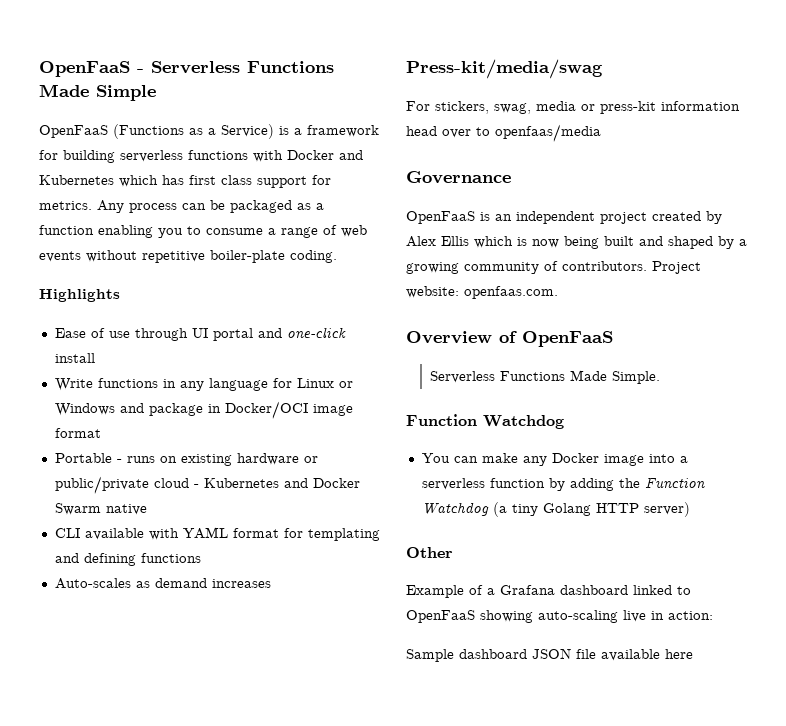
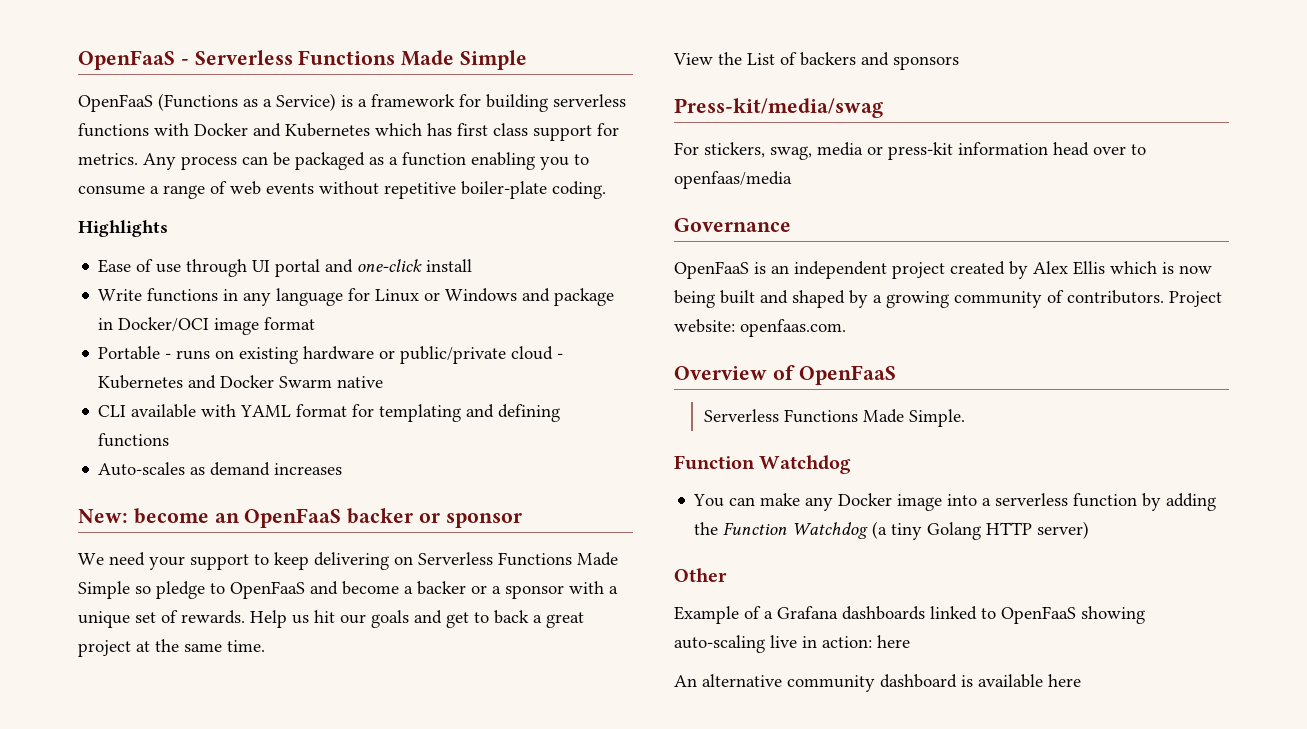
(271, 583) none -> [78,508,522,528] [78,552,618,570] [78,581,618,599] [78,610,584,628] [78,639,265,657] [673,52,959,70] // New: become an OpenFaaS backer or sponsor // We need your support to keep delivering on Serverless Functions Made Simple so pledge to OpenFaaS and become a backer or a sponsor with a unique set of rewards. Help us hit our goals and get to back a great project at the same time. // View the List of backers and sponsors
[560,585,628,595] dashboard -> [842,606,925,620] dashboards
[406,648,596,662] // Sample dashboard JSON file -> [877,635,910,648] [674,674,973,692] here // An alternative community dashboard is

